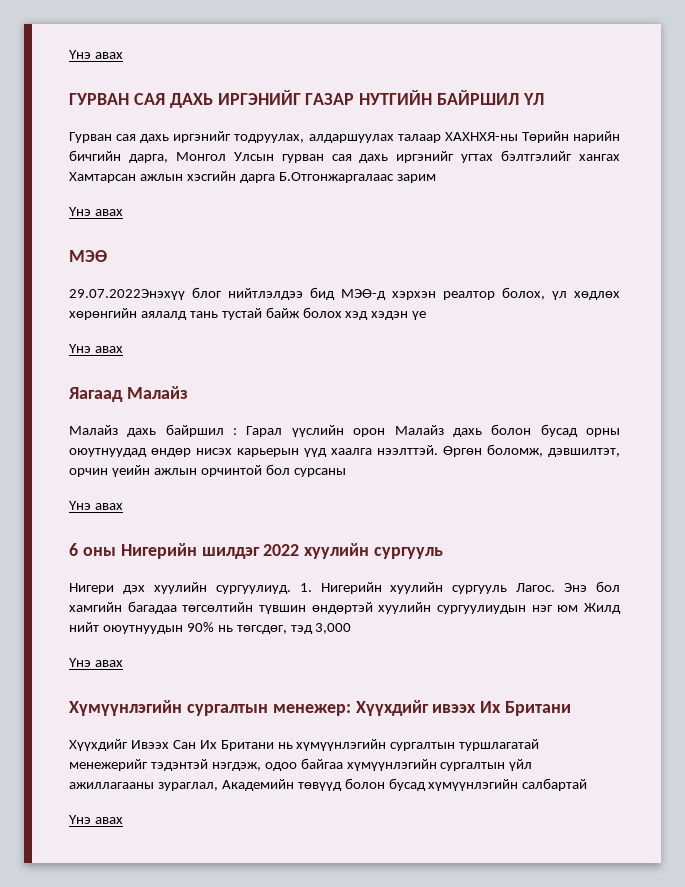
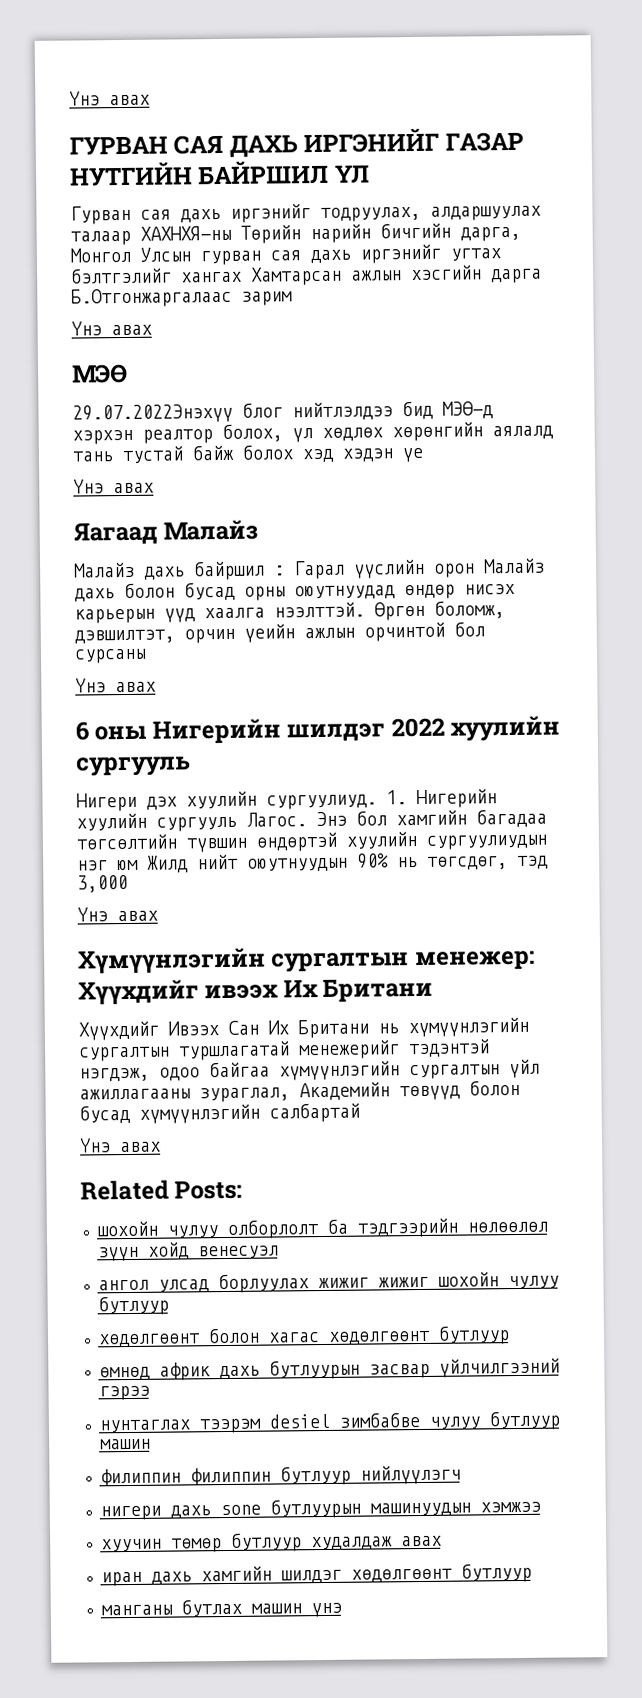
(123, 820) none -> [80,1179,243,1201] [96,1217,548,1239] [97,1241,279,1262] [97,1271,559,1294] [97,1295,169,1316] [97,1325,510,1348] [98,1357,560,1381] [98,1385,150,1401] [98,1410,560,1434] [99,1438,151,1450] [99,1464,461,1487] [99,1498,541,1521] [100,1532,442,1553] [100,1562,532,1587] [100,1598,342,1618] // Related Posts: // шохойн чулуу олборлолт ба тэдгээрийн нөлөөлөл зүүн хойд венесуэл // ангол улсад борлуулах жижиг жижиг шохойн чулуу бутлуур // хөдөлгөөнт болон хагас хөдөлгөөнт бутлуур // өмнөд африк дахь бутлуурын засвар үйлчилгээний гэрээ // нунтаглах тээрэм desiel зимбабве чулуу бутлуур машин // филиппин филиппин бутлуур нийлүүлэгч // нигери дахь sone бутлуурын машинуудын хэмжээ // хуучин төмөр бутлуур худалдаж авах // иран дахь хамгийн шилдэг хөдөлгөөнт бутлуур // манганы бутлах машин үнэ

